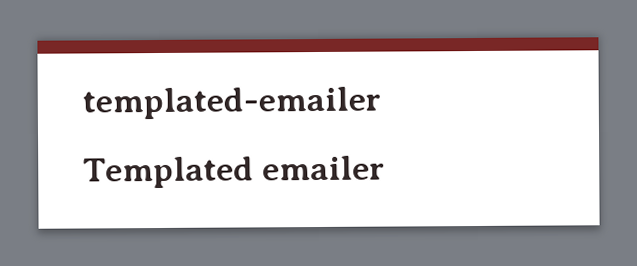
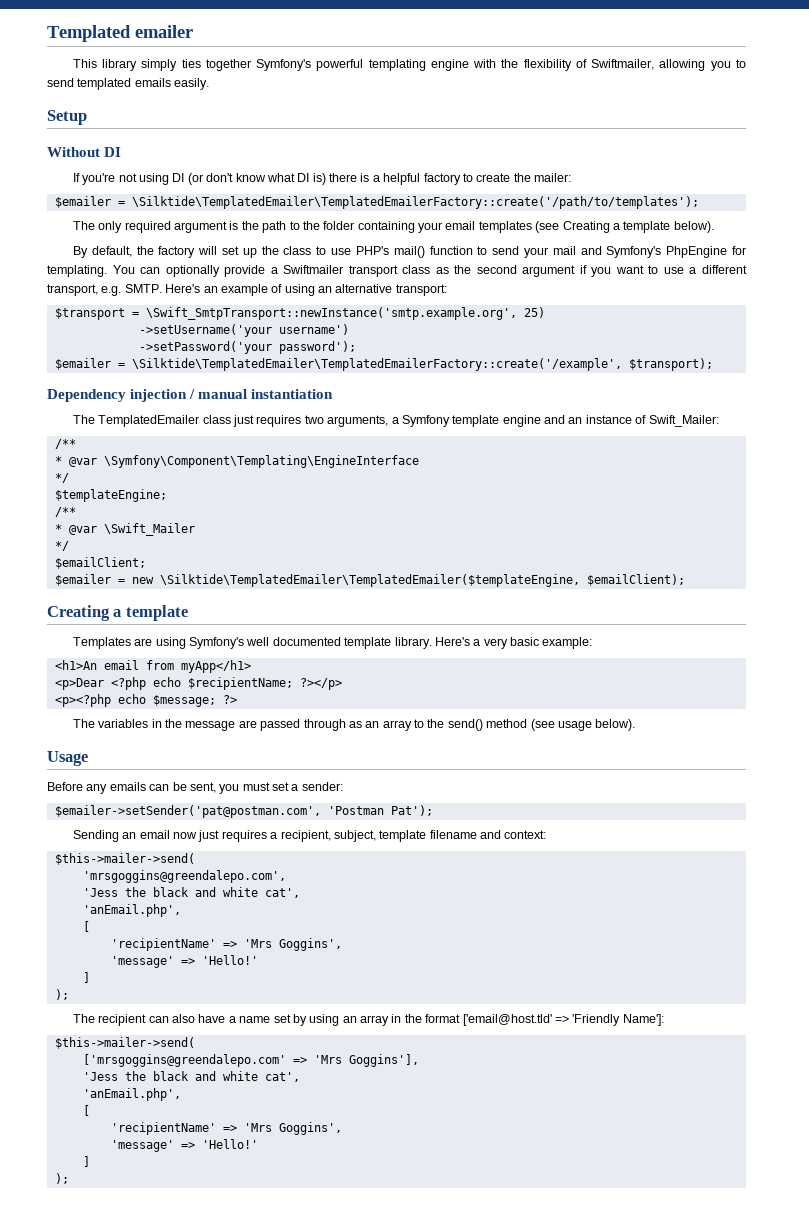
[82,86,381,120] templated-emailer // -> (47, 33) none
(386, 168) none -> [72,59,746,71] [47,78,210,90] [47,110,87,125] [47,147,122,157] [72,173,572,185] [54,196,699,209] [72,221,714,233] [72,246,746,258] [47,265,747,277] [47,284,447,296] [54,307,545,320] [138,324,349,337] [138,341,356,354] [54,358,713,371] [47,389,334,402] [72,415,719,427] [54,439,76,449] [54,455,419,468] [54,473,69,483] [54,489,167,502] [54,507,76,517] [54,523,195,536] [54,541,69,551] [54,557,146,569] [54,574,685,587] [47,605,188,621] [72,637,593,649] [54,660,251,673] [54,677,342,690] [54,694,237,707] [72,719,636,731] [47,751,88,766] [47,782,343,794] [54,805,433,818] [72,830,547,842] [54,853,195,865] [82,870,286,883] [82,887,300,898] [82,904,181,917] [82,921,90,932] [110,938,342,951] [110,955,258,968] [82,972,90,983] [54,989,69,1000] [72,1014,664,1026] [54,1037,195,1049] [82,1054,419,1067] [82,1071,300,1082] [82,1088,181,1101] [82,1105,90,1116] [110,1122,342,1135] [110,1139,258,1152] [82,1156,90,1167] [54,1173,69,1184] // This library simply ties together Symfony's powerful templating engine with the flexibility of Swiftmailer, allowing you to send templated emails easily. // Setup // Without DI // If you're not using DI (or don't know what DI is) there is a helpful factory to create the mailer: // $emailer = \Silktide\TemplatedEmailer\TemplatedEmailerFactory::create('/path/to/templates'); // The only required argument is the path to the folder containing your email templates (see Creating a template below). // By default, the factory will set up the class to use PHP's mail() function to send your mail and Symfony's PhpEngine for templating. You can optionally provide a Swiftmailer transport class as the second argument if you want to use a different transport, e.g. SMTP. Here's an example of using an alternative transport: // $transport = \Swift_SmtpTransport::newInstance('smtp.example.org', 25) // ->setUsername('your username') // ->setPassword('your password'); // $emailer = \Silktide\TemplatedEmailer\TemplatedEmailerFactory::create('/example', $transport); // Dependency injection / manual instantiation // The TemplatedEmailer class just requires two arguments, a Symfony template engine and an instance of Swift_Mailer: // /** // * @var \Symfony\Component\Templating\EngineInterface // */ // $templateEngine; // /** // * @var \Swift_Mailer // */ // $emailClient; // $emailer = new \Silktide\TemplatedEmailer\TemplatedEmailer($templateEngine, $emailClient); // Creating a template // Templates are using Symfony's well documented template library. Here's a very basic example: // <h1>An email from myApp</h1> // <p>Dear <?php echo $recipientName; ?></p> // <p><?php echo $message; ?> // The variables in the message are passed through as an array to the send() method (see usage below). // Usage // Before any emails can be sent, you must set a sender: // $emailer->setSender('pat@postman.com', 'Postman Pat'); // Sending an email now just requires a recipient, subject, template filename and context: // $this->mailer->send( // 'mrsgoggins@greendalepo.com', // 'Jess the black and white cat', // 'anEmail.php', // [ // 'recipientName' => 'Mrs Goggins', // 'message' => 'Hello!' // ] // ); // The recipient can also have a name set by using an array in the format ['email@host.tld' => 'Friendly Name']: // $this->mailer->send( // ['mrsgoggins@greendalepo.com' => 'Mrs Goggins'], // 'Jess the black and white cat', // 'anEmail.php', // [ // 'recipientName' => 'Mrs Goggins', // 'message' => 'Hello!' // ] // );

